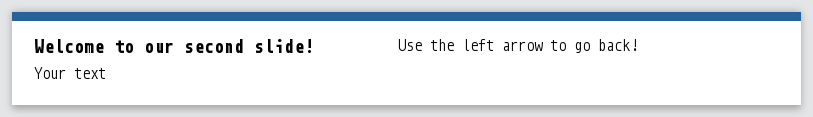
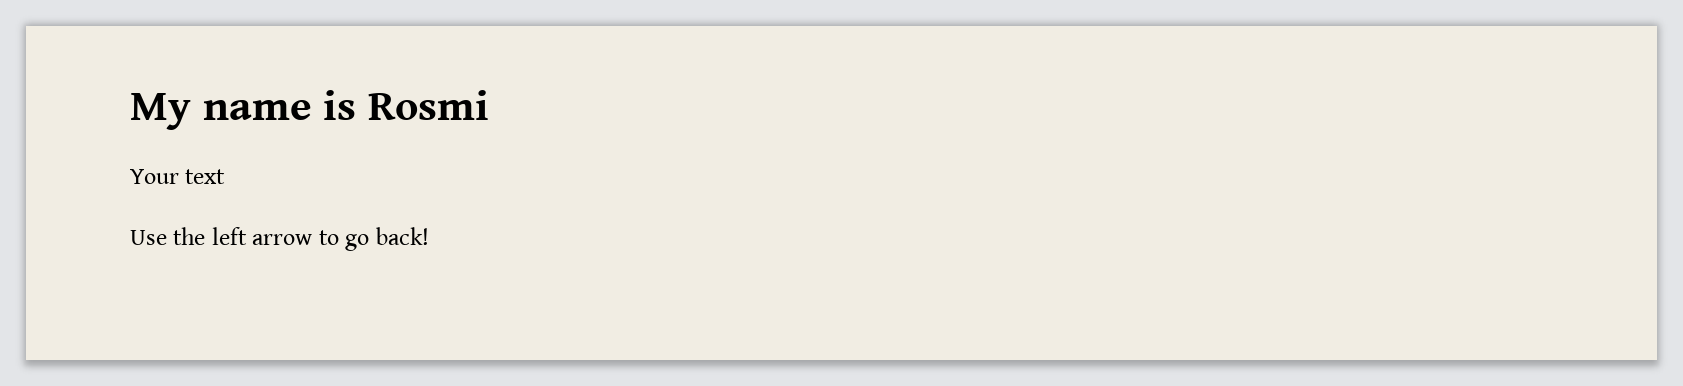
[34,39,314,53] Welcome to our second slide! -> [130,90,490,130] My name is Rosmi

